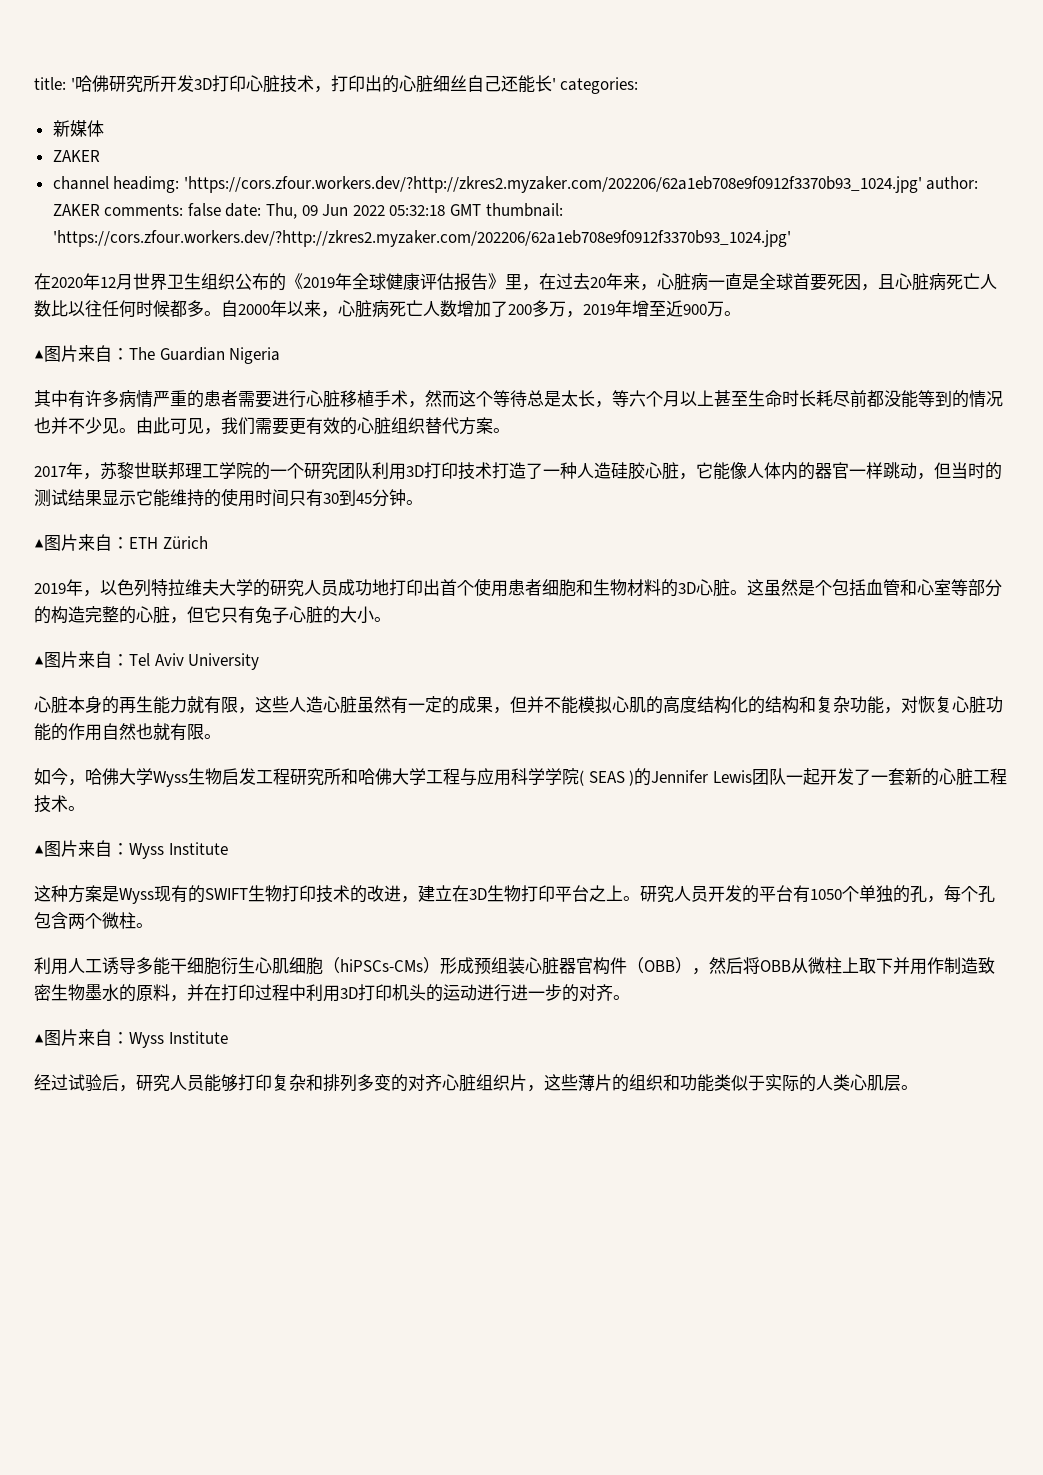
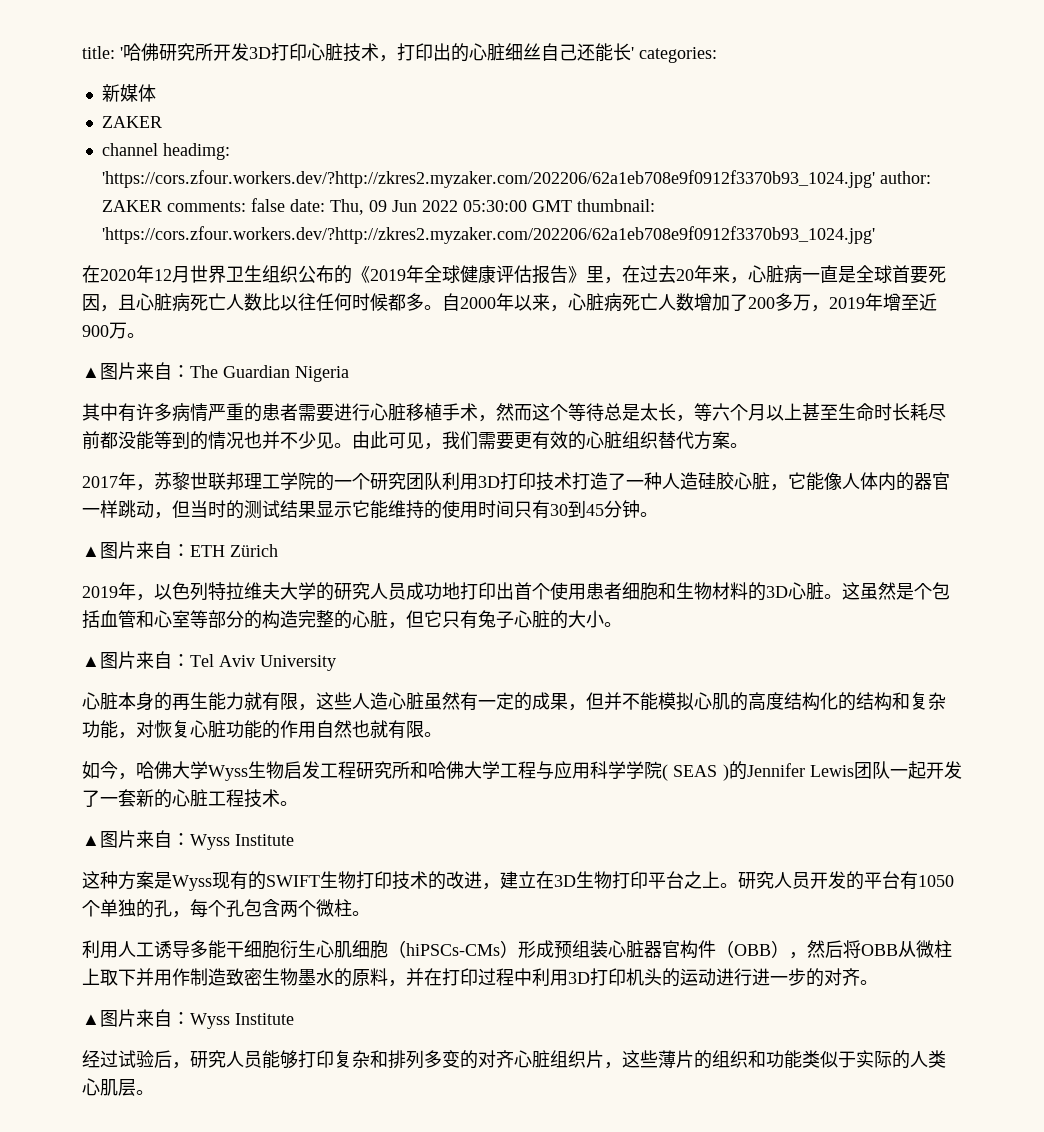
[389,205,446,216] 05:32:18 -> [462,200,527,212] 05:30:00

